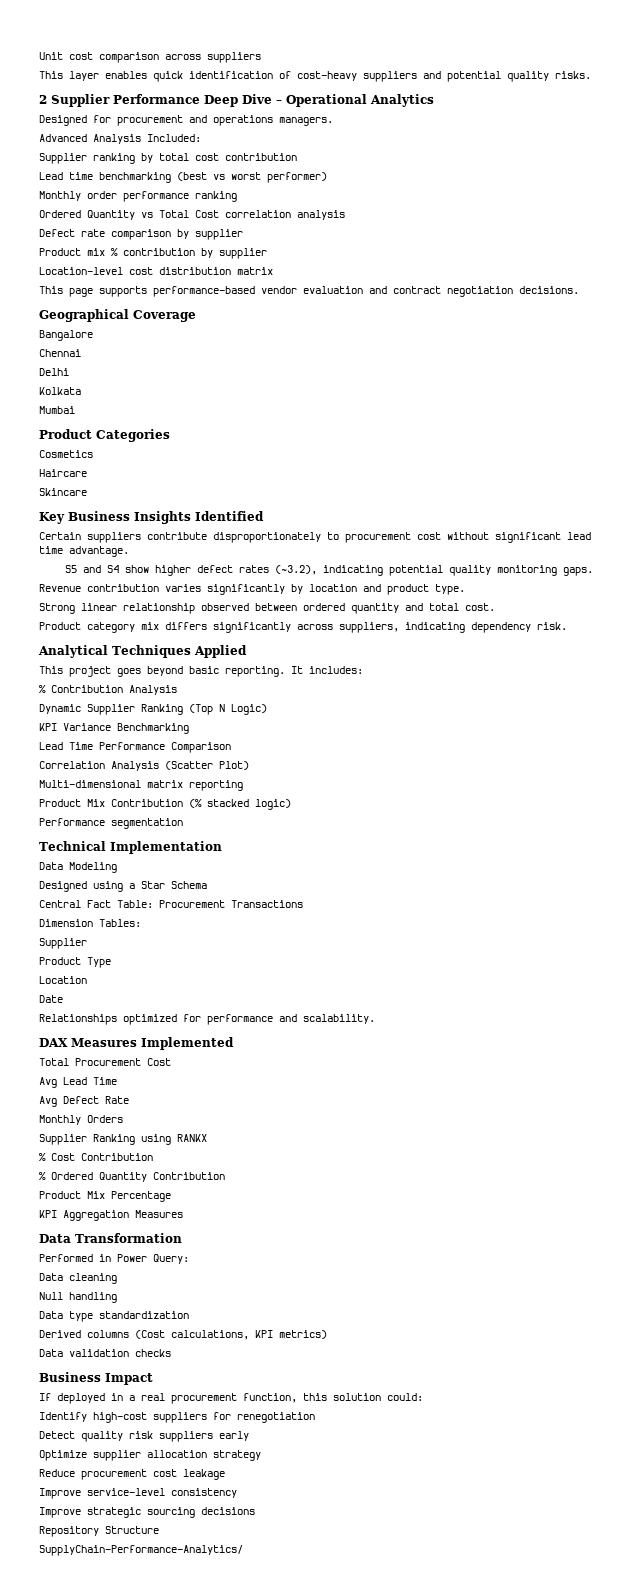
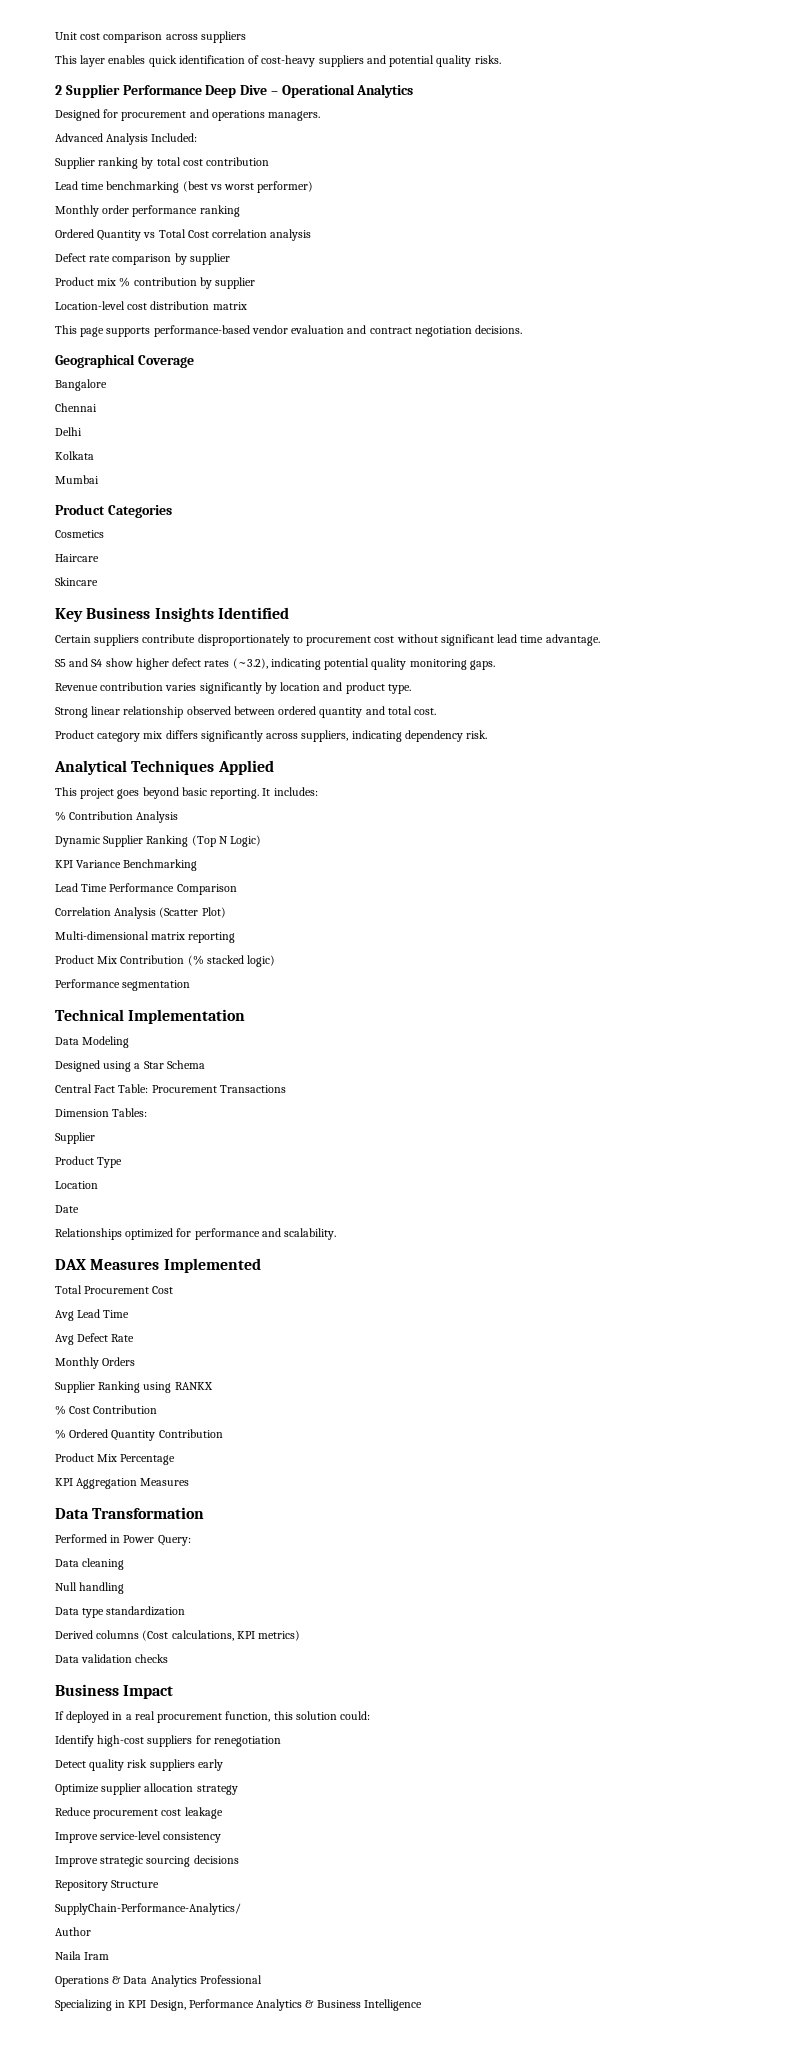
(243, 1550) none -> [55,1927,91,1936] [55,1951,110,1960] [55,1975,262,1987] [55,1999,422,2011] // Author // Naila Iram // Operations & Data Analytics Professional // Specializing in KPI Design, Performance Analytics & Business Intelligence

